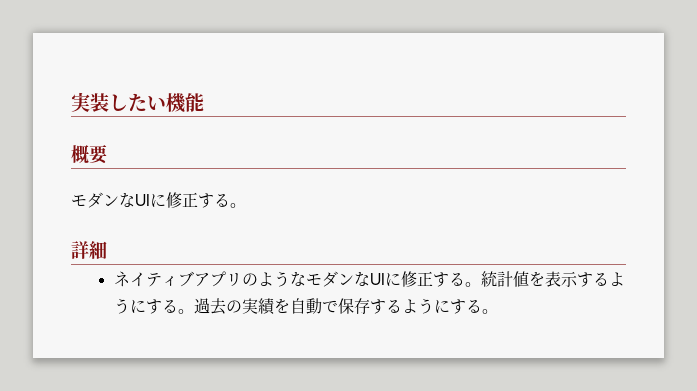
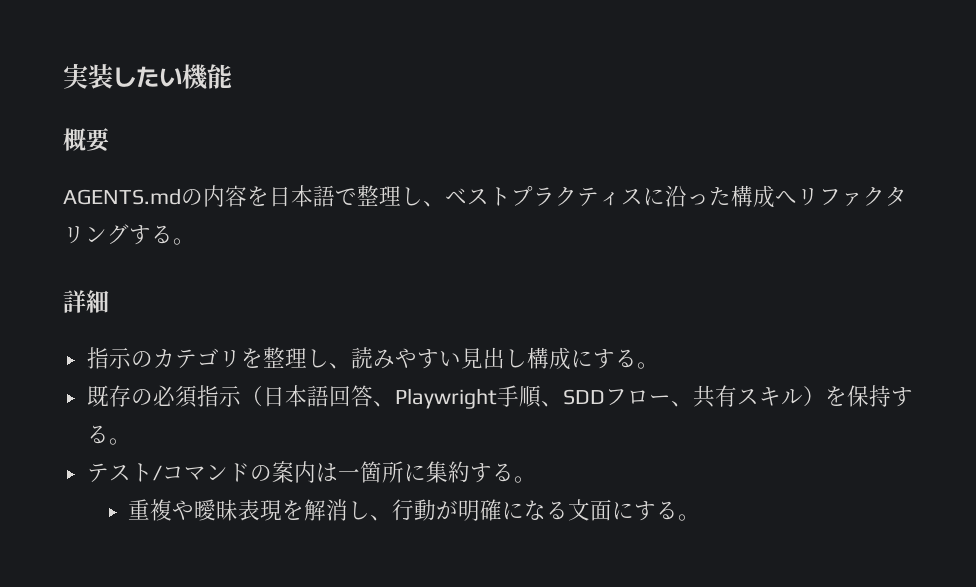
[71,192,246,208] [71,241,107,259] [113,271,625,287] [113,298,434,315] モダンなUIに修正する。 // 詳細 // ネイティブアプリのようなモダンなUIに修正する。統計値を表示するようにする。過去の実績を自動で保存するよう -> [63,185,907,208] [63,224,195,245] [63,290,109,313] [86,347,659,370] [86,385,913,409] [86,425,131,445] [86,461,536,483] [128,499,613,521] AGENTS.mdの内容を日本語で整理し、ベストプラクティスに沿った構成へリファクタリングする。 // 詳細 // 指示のカテゴリを整理し、読みやすい見出し構成にする。 // 既存の必須指示（日本語回答、Playwright手順、SDDフロー、共有スキル）を保持する。 // テスト/コマンドの案内は一箇所に集約する。 // 重複や曖昧表現を解消し、行動が明確になる文面

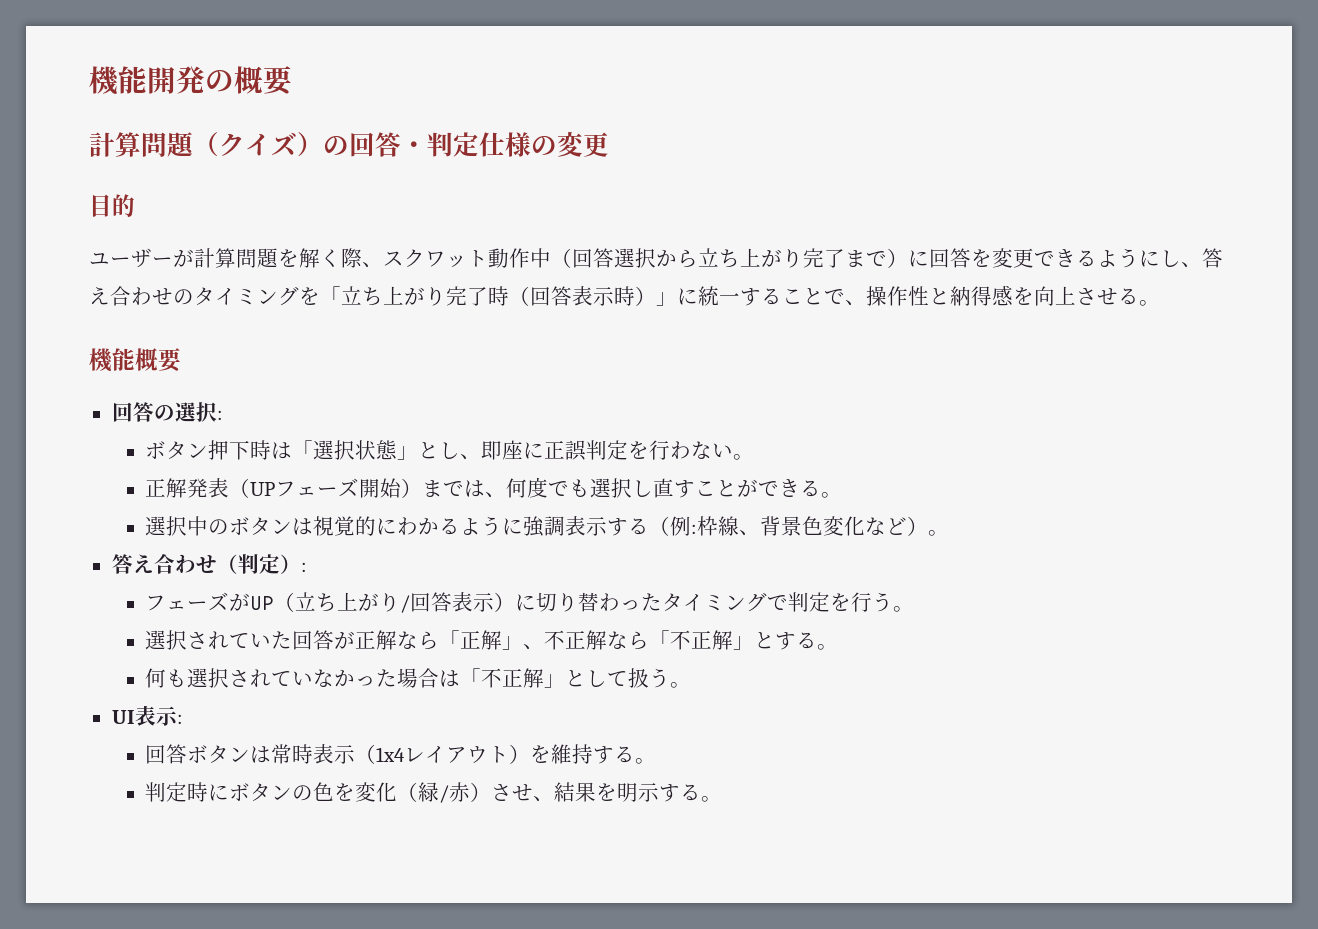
[63,63,232,90] [63,128,110,152] [63,185,907,208] [63,224,195,245] [63,290,109,313] [86,347,659,370] [86,385,913,409] [86,425,131,445] [86,461,536,483] [128,499,635,521] 実装したい機能 // 概要 // AGENTS.mdの内容を日本語で整理し、ベストプラクティスに沿った構成へリファクタリングする。 // 詳細 // 指示のカテゴリを整理し、読みやすい見出し構成にする。 // 既存の必須指示（日本語回答、Playwright手順、SDDフロー、共有スキル）を保持する。 // テスト/コマンドの案内は一箇所に集約する。 // 重複や曖昧表現を解消し、行動が明確になる文面に -> [89,66,293,95] [89,132,609,157] [89,194,135,217] [89,248,1223,268] [89,285,1160,306] [89,348,182,372] [111,402,223,422] [145,440,755,461] [145,477,843,498] [145,516,950,537] [111,554,307,574] [145,592,915,613] [145,630,839,650] [145,668,692,688] [111,705,183,726] [145,744,657,764] [145,782,660,803] 機能開発の概要 // 計算問題（クイズ）の回答・判定仕様の変更 // 目的 // ユーザーが計算問題を解く際、スクワット動作中（回答選択から立ち上がり完了まで）に回答を変更できるようにし、答え合わせのタイミングを「立ち上がり完了時（回答表示時）」に統一することで、操作性と納得感を向上させる。 // 機能概要 // 回答の選択: // ボタン押下時は「選択状態」とし、即座に正誤判定を行わない。 // 正解発表（UPフェーズ開始）までは、何度でも選択し直すことができる。 // 選択中のボタンは視覚的にわかるように強調表示する（例:枠線、背景色変化など）。 // 答え合わせ（判定）: // フェーズがUP（立ち上がり/回答表示）に切り替わったタイミングで判定を行う。 // 選択されていた回答が正解なら「正解」、不正解なら「不正解」とする。 // 何も選択されていなかった場合は「不正解」として扱う。 // UI表示: // 回答ボタンは常時表示（1x4レイアウト）を維持する。 // 判定時にボタンの色を変化（緑/赤）させ、結果を明示

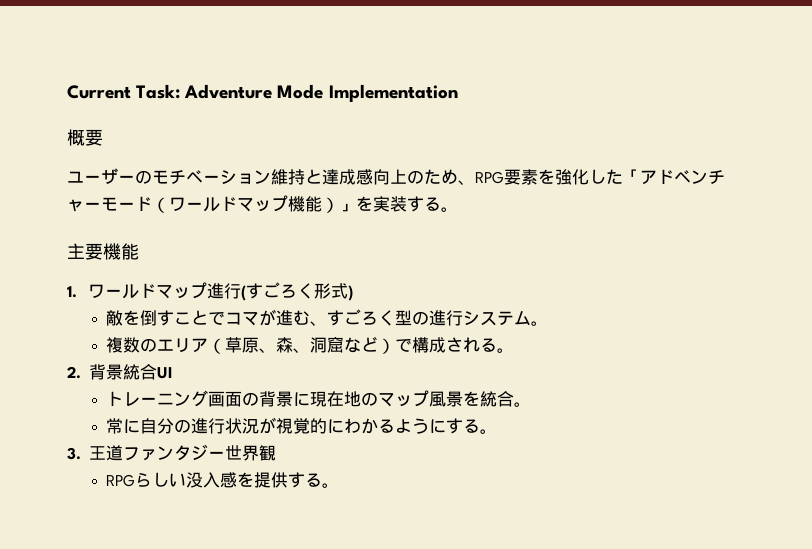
[89,66,293,95] [89,132,609,157] [89,194,135,217] [89,248,1223,268] [89,285,1160,306] [89,348,182,372] [111,402,223,422] [145,440,755,461] [145,477,843,498] [145,516,314,536] 機能開発の概要 // 計算問題（クイズ）の回答・判定仕様の変更 // 目的 // ユーザーが計算問題を解く際、スクワット動作中（回答選択から立ち上がり完了まで）に回答を変更できるようにし、答え合わせのタイミングを「立ち上がり完了時（回答表示時）」に統一することで、操作性と納得感を向上させる。 // 機能概要 // 回答の選択: // ボタン押下時は「選択状態」とし、即座に正誤判定を行わない。 // 正解発表（UPフェーズ開始）までは、何度でも選択し直すことができる。 // 選択中のボタンは -> [67,84,458,102] [67,129,103,146] [67,168,725,185] [67,195,458,213] [67,243,139,260] [67,282,354,301] [106,309,549,326] [106,336,515,354] [67,364,173,380] [106,390,532,407] [106,417,277,434] Current Task: Adventure Mode Implementation // 概要 // ユーザーのモチベーション維持と達成感向上のため、RPG要素を強化した「アドベンチャーモード（ワールドマップ機能）」を実装する。 // 主要機能 // 1.ワールドマップ進行(すごろく形式) // 敵を倒すことでコマが進む、すごろく型の進行システム。 // 複数のエリア（草原、森、洞窟など）で構成される。 // 2.背景統合UI // トレーニング画面の背景に現在地のマップ風景を統合。 // 常に自分の進行状況が
[523,516,950,537] [111,554,307,574] [145,592,915,613] [145,630,839,650] [145,668,692,688] [111,705,183,726] [145,744,657,764] [145,782,660,803] 強調表示する（例:枠線、背景色変化など）。 // 答え合わせ（判定）: // フェーズがUP（立ち上がり/回答表示）に切り替わったタイミングで判定を行う。 // 選択されていた回答が正解なら「正解」、不正解なら「不正解」とする。 // 何も選択されていなかった場合は「不正解」として扱う。 // UI表示: // 回答ボタンは常時表示（1x4レイアウト）を維持する。 // 判定時にボタンの色を変化（緑/赤）させ、結果を明示 -> [446,418,498,434] [67,444,277,461] [106,472,289,488] する。 // 3.王道ファンタジー世界観 // RPGらしい没入感を提供

